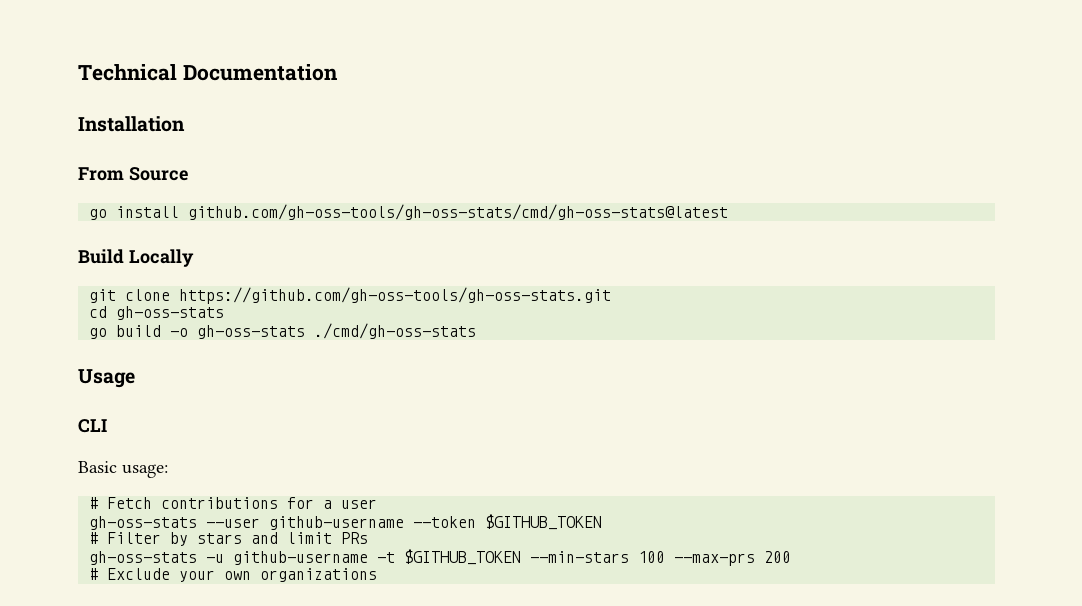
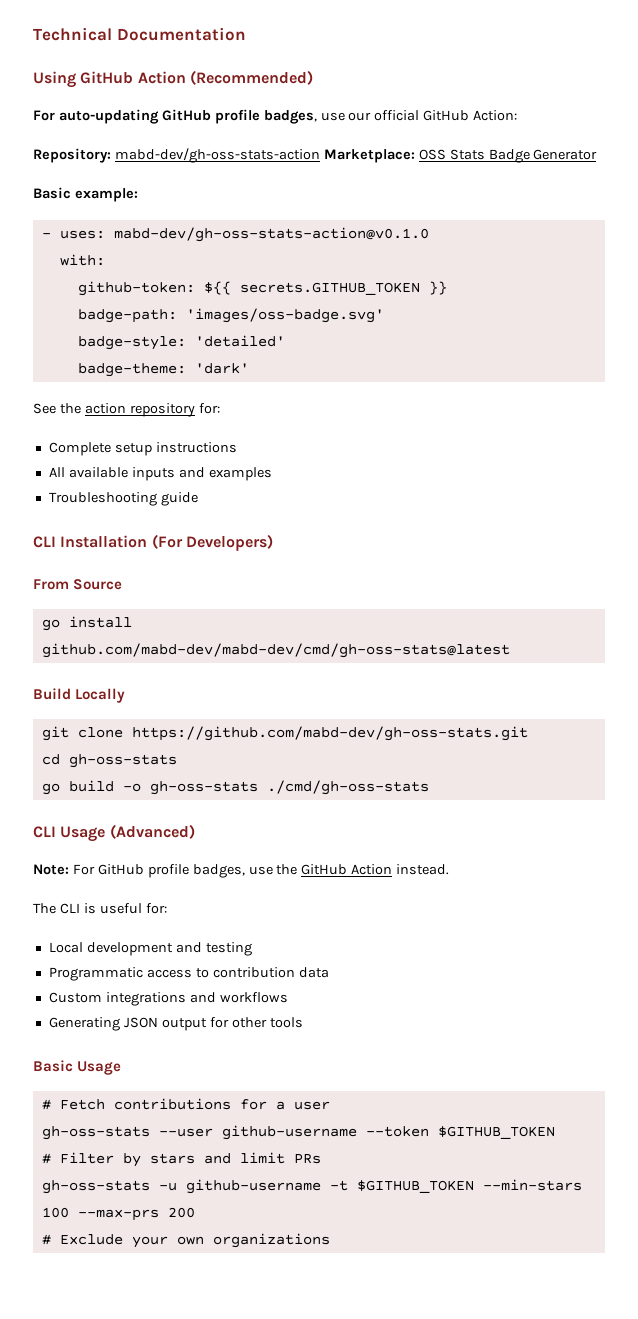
(338, 72) none -> [33,70,313,88] [33,109,518,124] [33,148,598,163] [33,187,138,202] [41,227,429,242] [59,254,105,266] [77,281,447,296] [77,308,384,323] [77,335,285,350] [77,363,249,377] [33,403,220,417] [48,442,237,456] [48,467,272,481] [48,492,198,506] [33,536,56,548] Using GitHub Action (Recommended) // For auto-updating GitHub profile badges, use our official GitHub Action: // Repository: mabd-dev/gh-oss-stats-action Marketplace: OSS Stats Badge Generator // Basic example: // - uses: mabd-dev/gh-oss-stats-action@v0.1.0 // with: // github-token: ${{ secrets.GITHUB_TOKEN }} // badge-path: 'images/oss-badge.svg' // badge-style: 'detailed' // badge-theme: 'dark' // See the action repository for: // Complete setup instructions // All available inputs and examples // Troubleshooting guide // CLI
(185, 124) none -> [151,534,273,551] (For Developers)
[188,204,729,220] github.com/gh-oss-tools/gh-oss-stats/cmd/gh-oss-stats@latest -> [41,643,510,658] github.com/mabd-dev/mabd-dev/cmd/gh-oss-stats@latest
[179,287,612,304] https://github.com/gh-oss-tools/gh-oss-stats.git -> [131,726,528,741] https://github.com/mabd-dev/gh-oss-stats.git
[78,369,135,388] [78,419,107,433] [78,461,168,478] Usage // CLI // Basic usage: -> [33,824,195,842] [33,864,450,878] [33,903,167,914] [48,942,252,956] [48,967,329,981] [48,992,288,1006] [48,1017,303,1031] [33,1060,122,1075] CLI Usage (Advanced) // Note: For GitHub profile badges, use the GitHub Action instead. // The CLI is useful for: // Local development and testing // Programmatic access to contribution data // Custom integrations and workflows // Generating JSON output for other tools // Basic Usage

